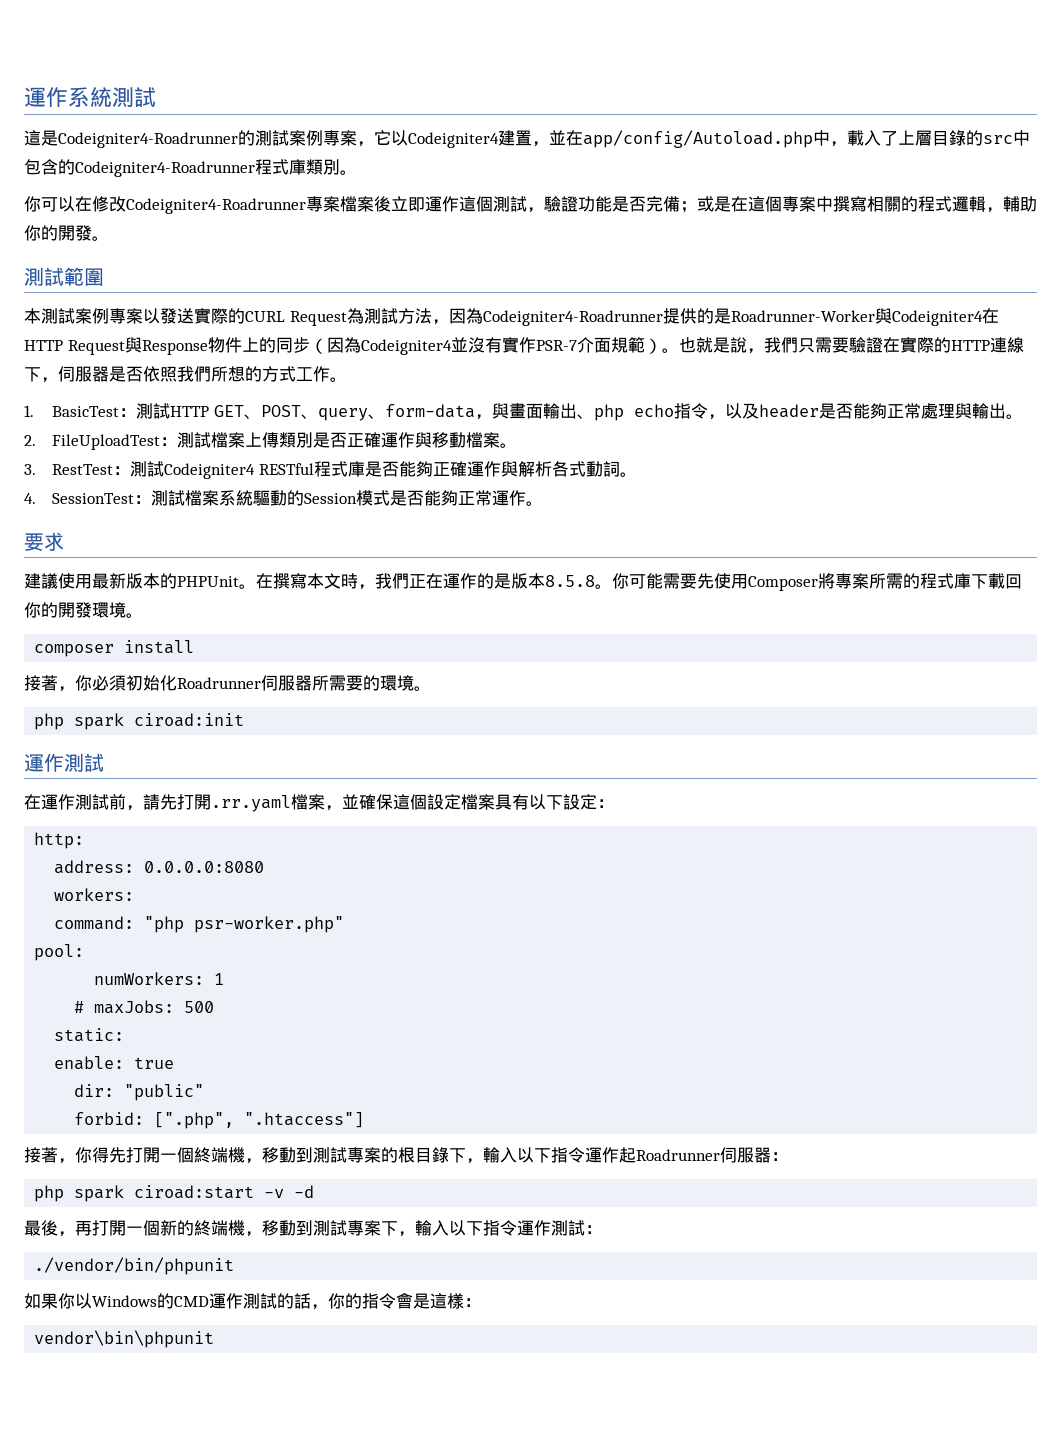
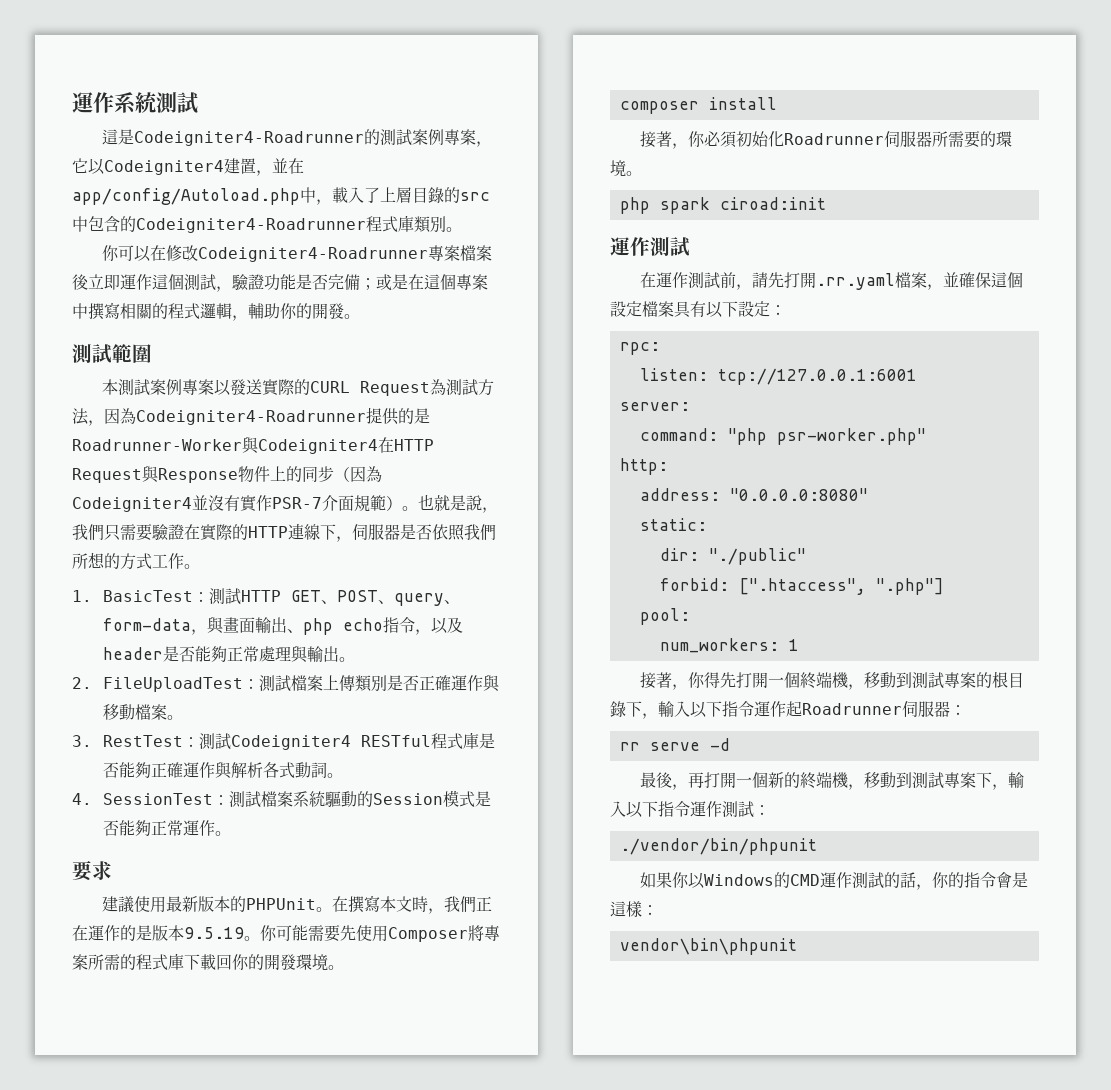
[545,575,595,587] 8.5.8 -> [184,927,244,939] 9.5.19
[34,832,85,849] [54,860,265,874] [54,888,135,901] http: // address: 0.0.0.0:8080 // workers: -> [619,342,660,355] [639,368,917,385] [619,402,690,411] rpc: // listen: tcp://127.0.0.1:6001 // server:
[34,944,85,961] [94,972,225,985] [74,1000,215,1014] pool: // numWorkers: 1 // # maxJobs: 500 -> [619,458,668,475] [639,488,868,501] http: // address: "0.0.0.0:8080"
[54,1056,175,1070] // enable: true -> (707, 524) none
[124,1084,205,1101] "public" -> [708,548,806,565] "./public"
[154,1112,365,1129] [".php", ".htaccess"] -> [738,578,944,595] [639,608,690,625] [659,638,799,653] [".htaccess", ".php"] // pool: // num_workers: 1
[34,1185,285,1202] php spark ciroad:start -v -> [619,742,700,751] rr serve

